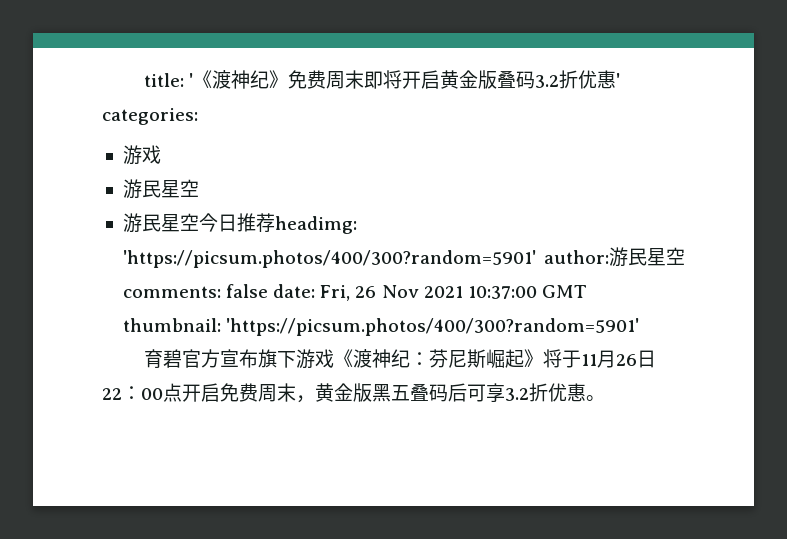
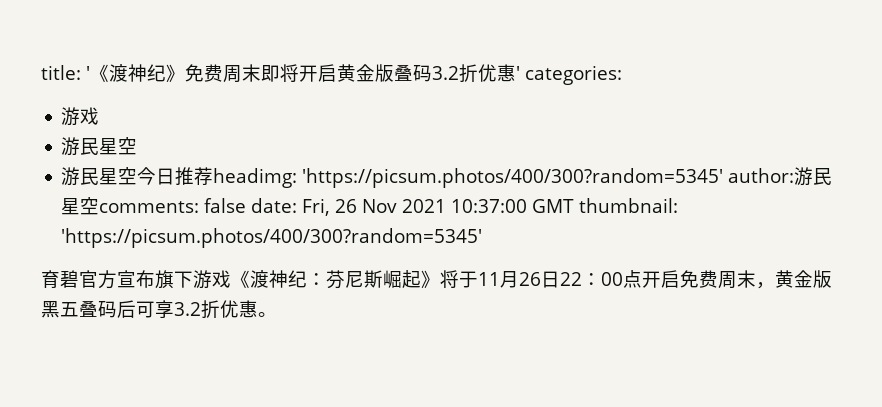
[122,250,536,268] 'https://picsum.photos/400/300?random=5901' -> [302,168,724,188] 'https://picsum.photos/400/300?random=5345'
[226,318,640,336] 'https://picsum.photos/400/300?random=5901' -> [61,228,483,248] 'https://picsum.photos/400/300?random=5345'

